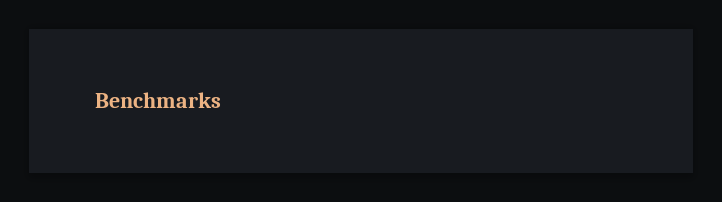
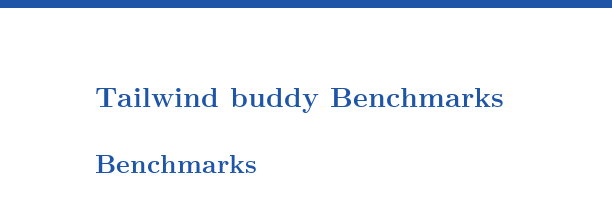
[95,92,221,108] Benchmarks -> [95,88,504,113] [95,155,257,173] Tailwind buddy Benchmarks // Benchmarks

